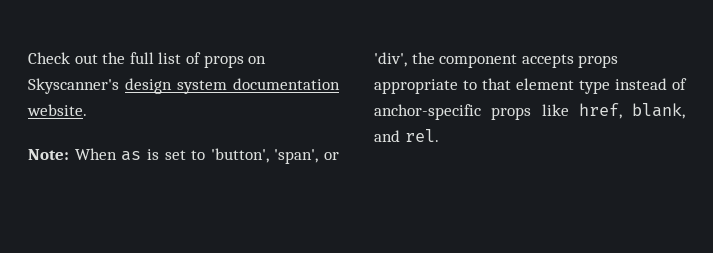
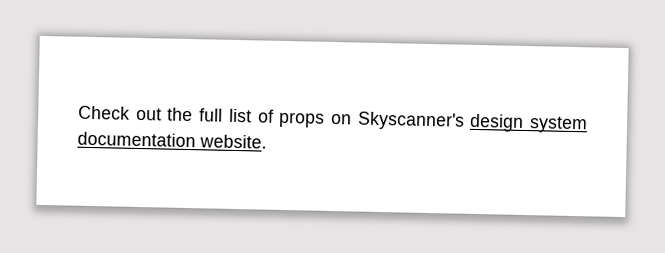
[28,148,339,164] [374,52,619,68] [374,78,687,94] [374,103,685,120] [374,129,439,142] // Note: When as is set to 'button', 'span', or 'div', the component accepts props appropriate to that element type instead of anchor-specific props like href, blank, and rel. -> (267, 141) none

